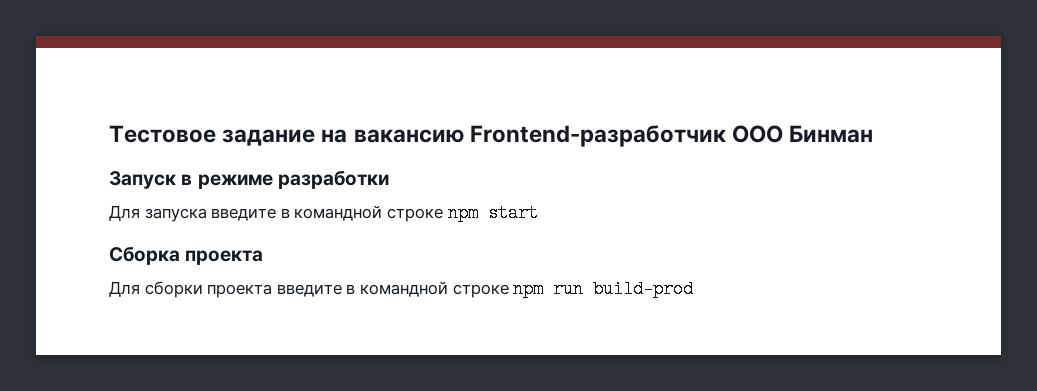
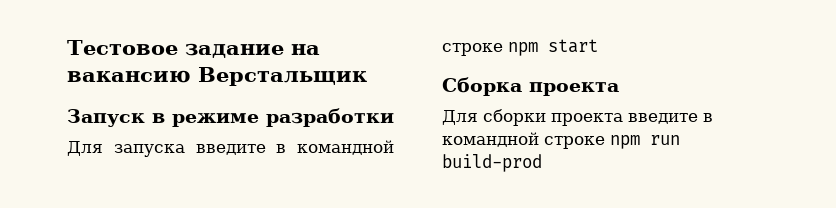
[469,125,874,147] Frontend-разработчик ООО Бинман -> [198,67,367,86] Верстальщик

